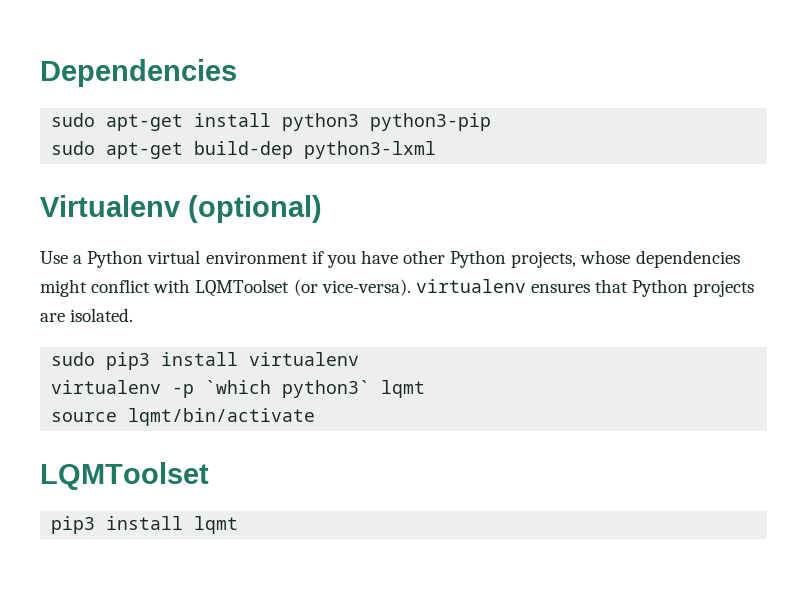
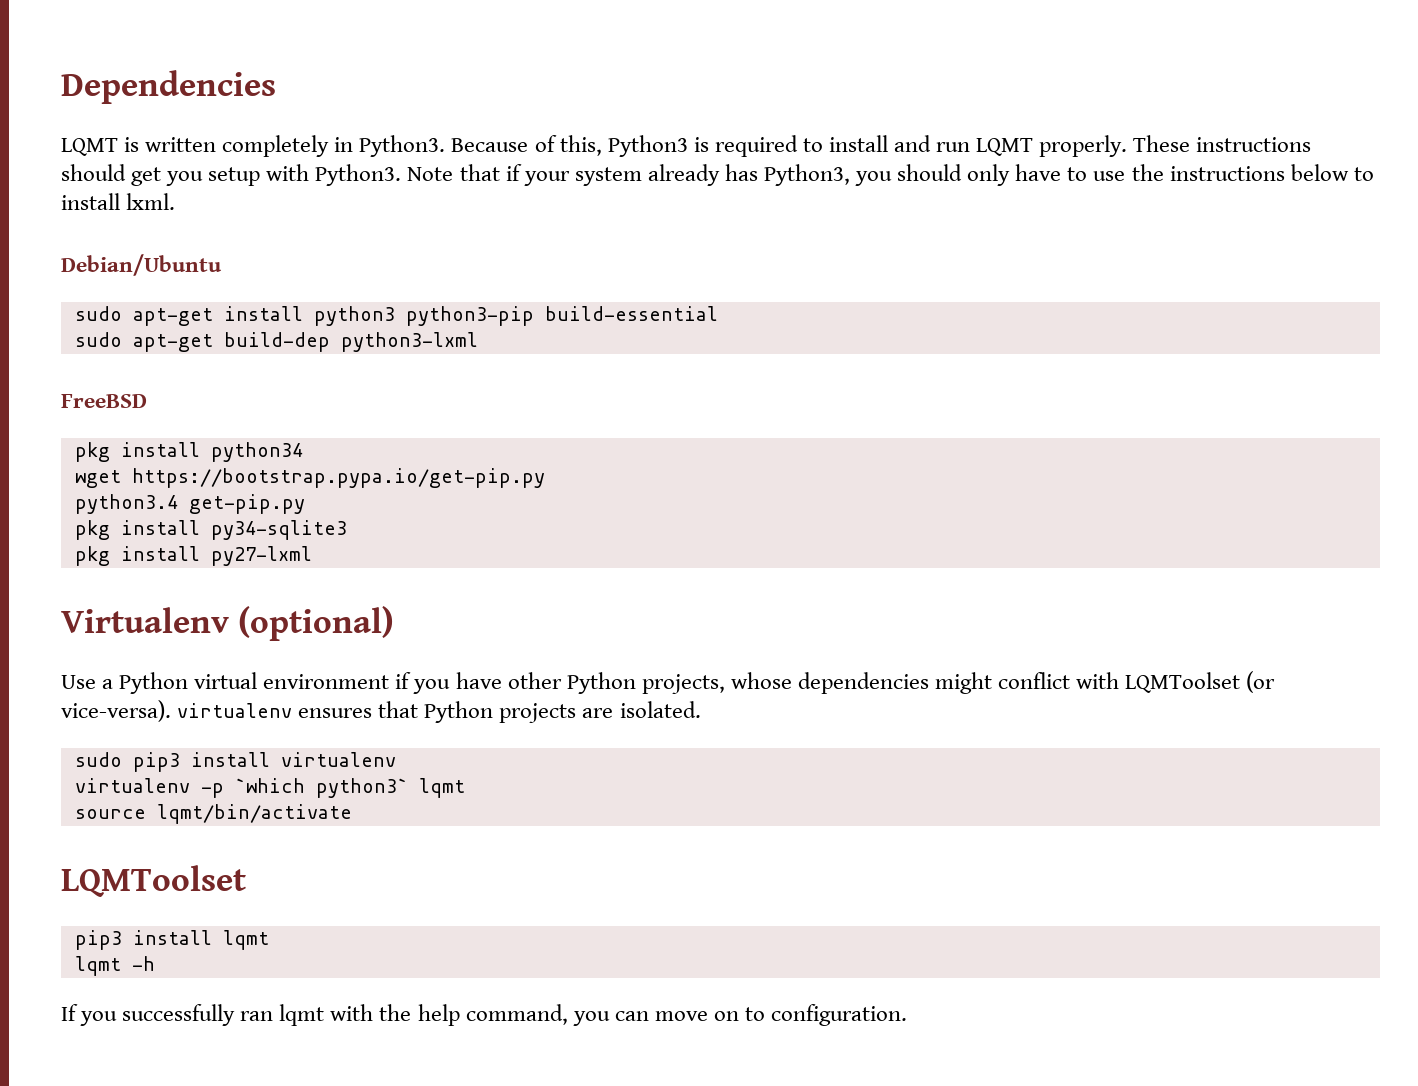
(237, 73) none -> [61,135,1312,157] [61,164,1374,186] [61,193,176,210] [61,254,222,276] // LQMT is written completely in Python3. Because of this, Python3 is required to install and run LQMT properly. These instructions should get you setup with Python3. Note that if your system already has Python3, you should only have to use the instructions below to install lxml. // Debian/Ubuntu
(492, 122) none -> [544,306,718,321] build-essential
(437, 150) none -> [61,394,147,408] [74,442,303,462] [74,468,545,488] [74,494,305,514] [74,520,347,540] [74,546,312,566] // FreeBSD // pkg install python34 // wget https://bootstrap.pypa.io/get-pip.py // python3.4 get-pip.py // pkg install py34-sqlite3 // pkg install py27-lxml
(239, 525) none -> [74,956,155,976] [61,1004,908,1026] // lqmt -h // If you successfully ran lqmt with the help command, you can move on to configuration.

